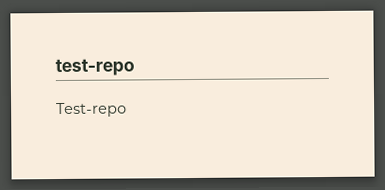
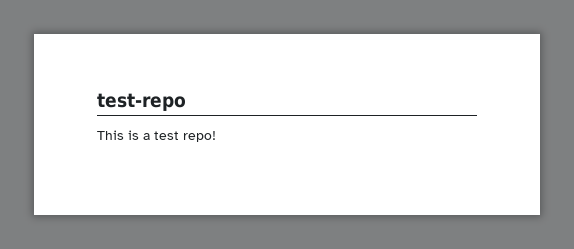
[56,102,127,118] Test-repo -> [97,130,216,142] This is a test repo!

